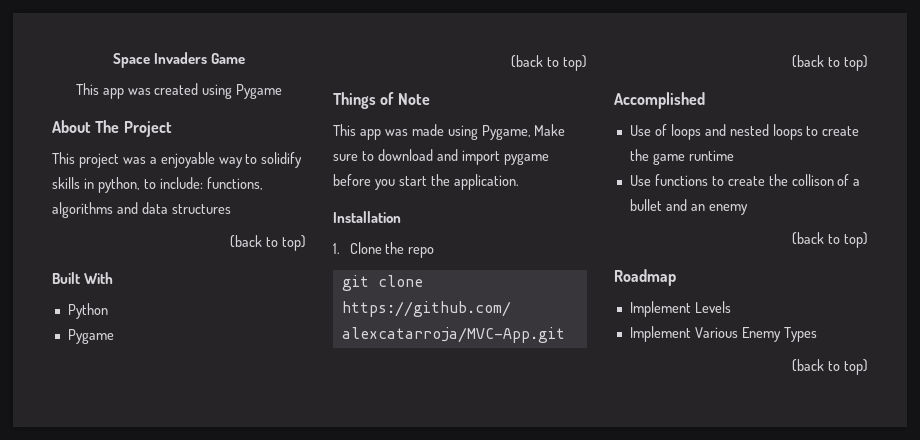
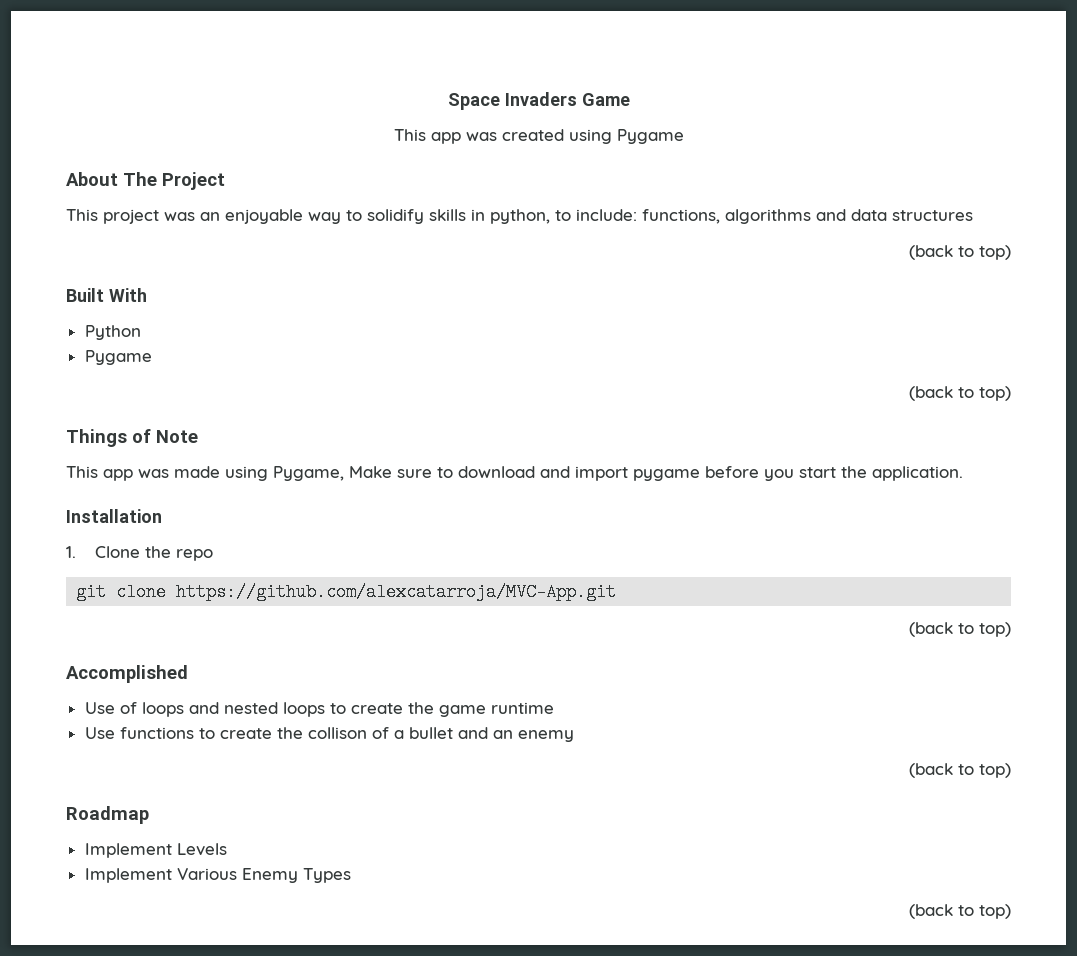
[149,157,157,164] a -> [200,212,220,221] an

